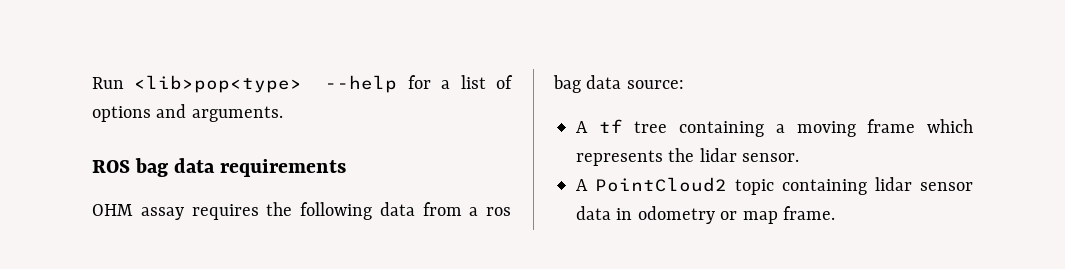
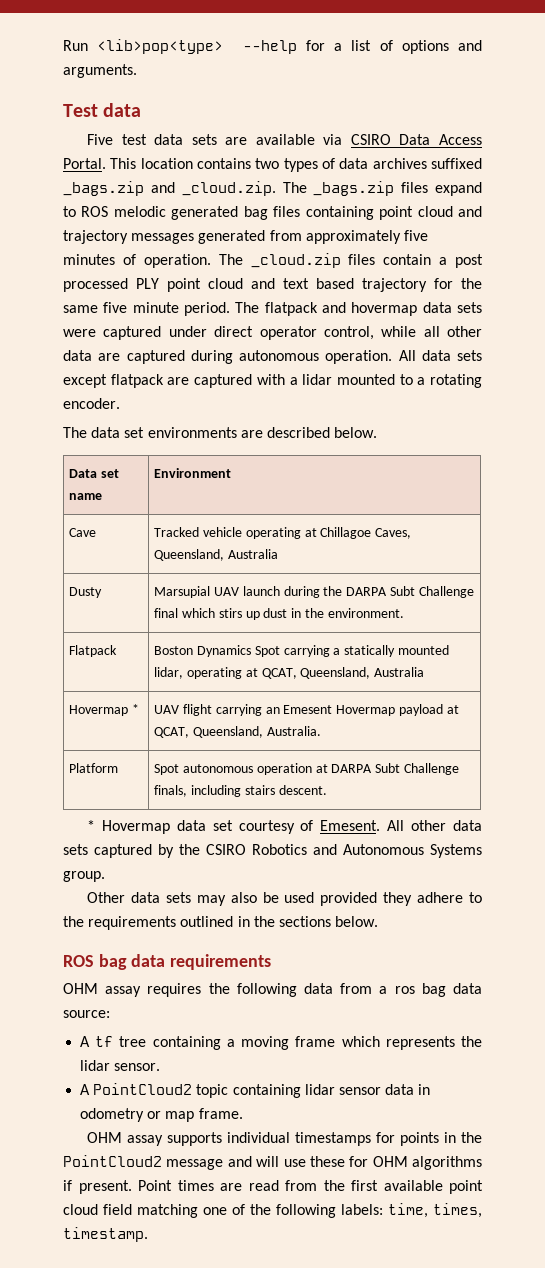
(283, 114) none -> [63,103,142,117] [87,134,483,145] [63,158,482,172] [63,181,482,196] [63,206,483,220] [63,230,428,244] [63,253,483,268] [63,278,482,292] [63,302,482,316] [63,326,482,340] [63,350,482,364] [63,374,482,388] [63,398,120,409] [63,427,378,438] [69,469,120,478] [69,493,103,500] [154,468,232,478] [69,528,97,537] [154,527,412,539] [154,549,279,561] [69,587,103,598] [154,586,474,598] [154,608,404,620] [69,645,118,657] [154,645,450,657] [154,667,425,679] [69,704,140,716] [154,704,459,716] [154,726,321,738] [69,763,119,773] [154,763,460,775] [154,785,327,797] [87,820,482,834] [63,844,482,858] [63,871,105,882] [87,892,482,906] [63,916,379,930] // Test data // Five test data sets are available via CSIRO Data Access Portal. This location contains two types of data archives suffixed _bags.zip and _cloud.zip. The _bags.zip files expand to ROS melodic generated bag files containing point cloud and trajectory messages generated from approximately five minutes of operation. The _cloud.zip files contain a post processed PLY point cloud and text based trajectory for the same five minute period. The flatpack and hovermap data sets were captured under direct operator control, while all other data are captured during autonomous operation. All data sets except flatpack are captured with a lidar mounted to a rotating encoder. // The data set environments are described below. // Data set name | Environment // Cave | Tracked vehicle operating at Chillagoe Caves, Queensland, Australia // Dusty | Marsupial UAV launch during the DARPA Subt Challenge final which stirs up dust in the environment. // Flatpack | Boston Dynamics Spot carrying a statically mounted lidar, operating at QCAT, Queensland, Australia // Hovermap * | UAV flight carrying an Emesent Hovermap payload at QCAT, Queensland, Australia. // Platform | Spot autonomous operation at DARPA Subt Challenge finals, including stairs descent. // * Hovermap data set courtesy of Emesent. All other data sets captured by the CSIRO Robotics and Autonomous Systems group. // Other data sets may also be used provided they adhere to the requirements outlined in the sections below.
(835, 213) none -> [87,1132,482,1146] [63,1155,482,1170] [63,1180,483,1194] [63,1203,482,1218] [63,1227,148,1242] // OHM assay supports individual timestamps for points in the PointCloud2 message and will use these for OHM algorithms if present. Point times are read from the first available point cloud field matching one of the following labels: time, times, timestamp.

